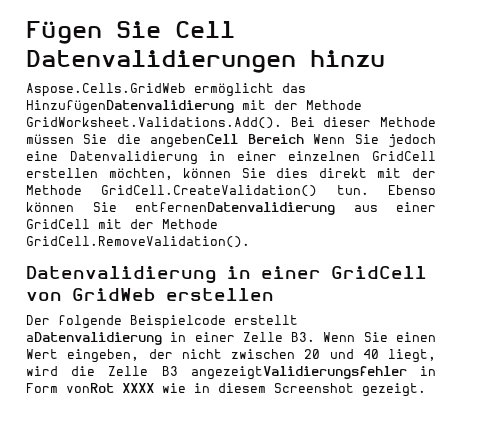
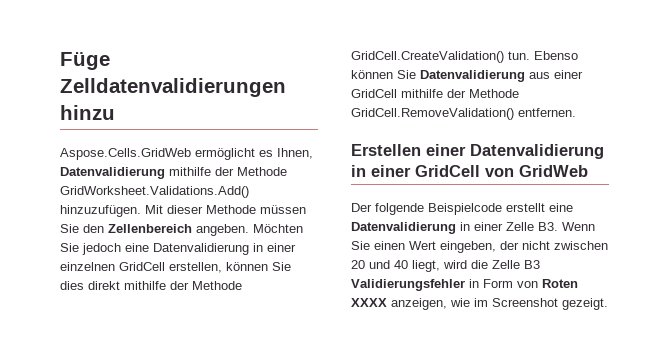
[26,21,235,44] [26,50,296,73] Fügen Sie Cell Datenvalidierungen -> [60,52,110,70] [60,78,286,97] Füge Zelldatenvalidierungen
[282,83,306,93] [26,100,362,114] [26,117,437,129] [26,134,346,148] das HinzufügenDatenvalidierung mit der Methode GridWorksheet.Validations.Add(). Bei dieser Methode müssen Sie die angebenCell Bereich Wenn -> [259,148,313,159] [60,167,287,179] [60,186,249,198] [60,205,306,217] [60,224,303,236] es Ihnen, Datenvalidierung mithilfe der Methode GridWorksheet.Validations.Add() hinzuzufügen. Mit dieser Methode müssen Sie den Zellenbereich angeben. Möchten
[26,168,173,180] erstellen möchten, -> [169,262,222,273] erstellen,
[377,168,402,178] mit -> [124,281,166,290] mithilfe
[135,202,335,215] entfernenDatenvalidierung -> [420,70,525,82] Datenvalidierung
[98,219,218,229] [26,236,250,248] mit der Methode GridCell.RemoveValidation(). // -> [401,89,519,98] [351,108,576,120] [351,144,466,156] mithilfe der Methode GridCell.RemoveValidation() entfernen. // Erstellen einer
[166,288,274,301] erstellen -> (588, 171) none
[26,332,162,345] aDatenvalidierung -> [549,203,573,212] [351,222,456,234] eine Datenvalidierung
[190,366,407,380] angezeigtValidierungsfehler -> [351,279,465,291] Validierungsfehler
[66,383,266,393] vonRot XXXX wie in diesem -> [517,279,578,288] [351,298,488,310] von Roten XXXX anzeigen, wie im

